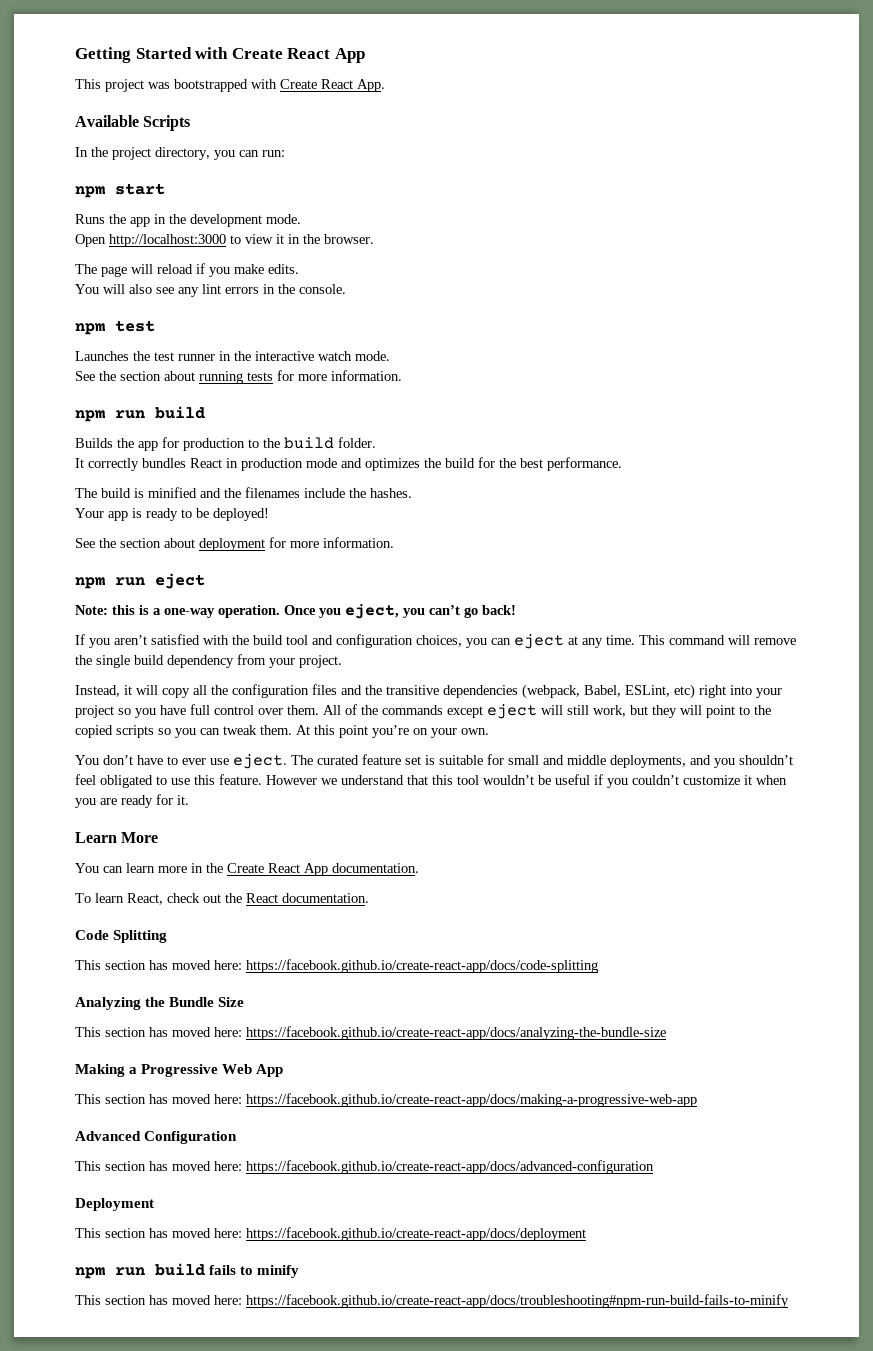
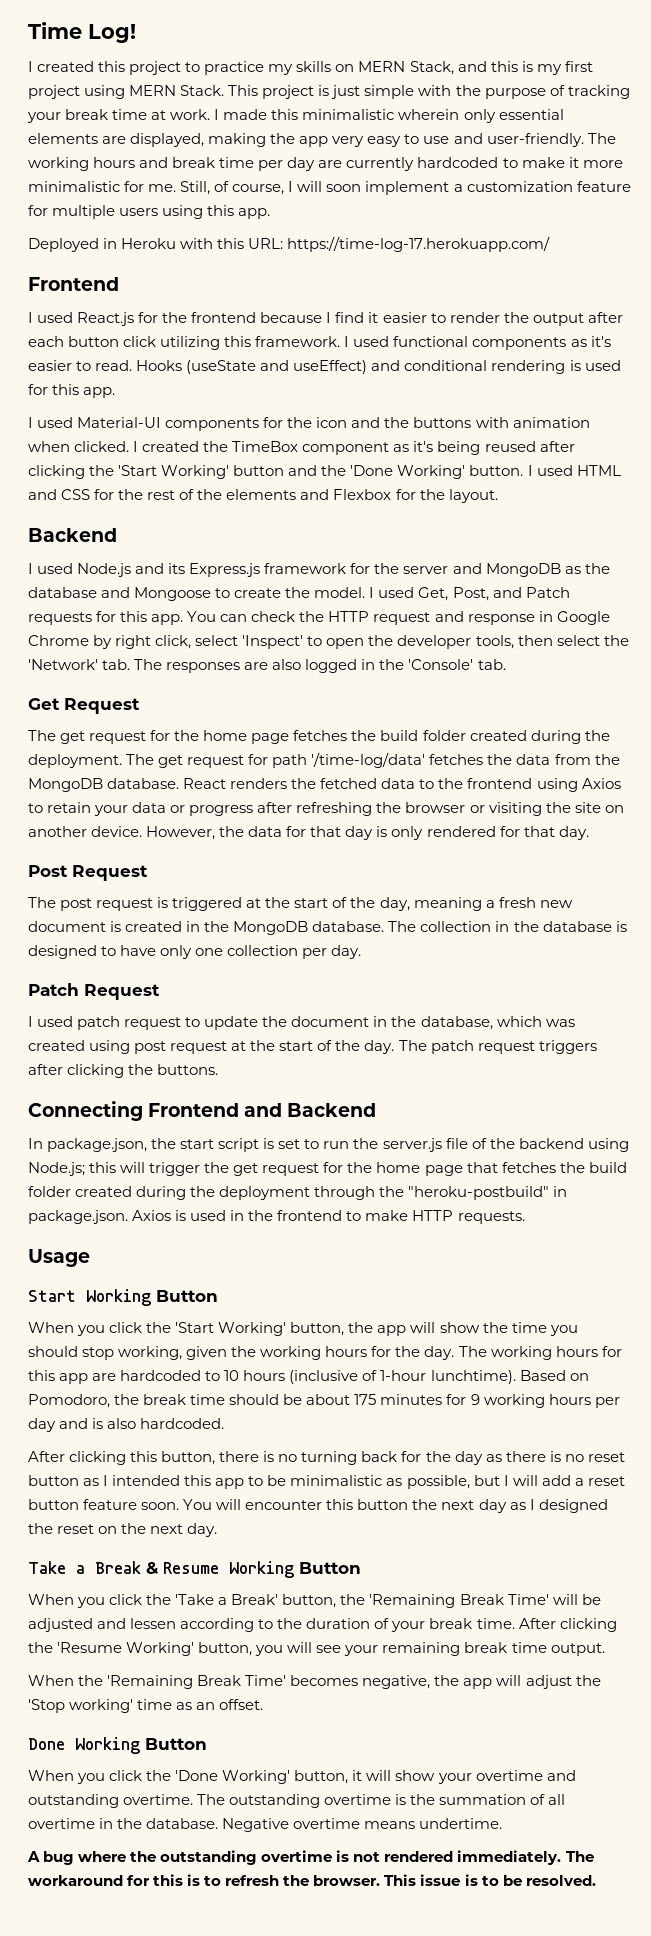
[75,47,365,63] [75,79,385,92] [75,115,191,131] [75,147,285,160] [75,183,165,198] [75,214,301,227] [75,234,374,247] [75,263,299,277] [75,284,346,297] [75,320,155,335] [75,351,390,361] [75,370,402,384] [75,406,205,422] [75,437,376,451] [75,457,622,471] [75,487,412,498] [75,508,269,521] [75,537,394,551] [75,573,205,589] [75,604,516,619] [75,634,796,649] [75,654,342,668] [75,684,782,699] [75,704,771,719] [75,725,489,738] [75,754,793,769] [75,774,787,788] [75,794,189,808] [75,832,159,843] [75,863,419,876] [75,893,369,905] [75,930,168,943] [75,959,598,973] [75,997,245,1010] [75,1026,666,1040] [75,1064,284,1077] [75,1093,697,1107] [75,1131,238,1144] [75,1160,654,1174] [75,1198,154,1211] [75,1227,586,1241] [75,1263,300,1279] [75,1294,789,1308] Getting Started with Create React App // This project was bootstrapped with Create React App. // Available Scripts // In the project directory, you can run: // npm start // Runs the app in the development mode. // Open http://localhost:3000 to view it in the browser. // The page will reload if you make edits. // You will also see any lint errors in the console. // npm test // Launches the test runner in the interactive watch mode. // See the section about running tests for more information. // npm run build // Builds the app for production to the build folder. // It correctly bundles React in production mode and optimizes the build for the best performance. // The build is minified and the filenames include the hashes. // Your app is ready to be deployed! // See the section about deployment for more information. // npm run eject // Note: this is a one-way operation. Once you eject, you can’t go back! // If you aren’t satisfied with the build tool and configuration choices, you can eject at any time. This command will remove the single build dependency from your project. // Instead, it will copy all the configuration files and the transitive dependencies (webpack, Babel, ESLint, etc) right into your project so you have full control over them. All of the commands except eject will still work, but they will point to the copied scripts so you can tweak them. At this point you’re on your own. // You don’t have to ever use eject. The curated feature set is suitable for small and middle deployments, and you shouldn’t feel obligated to use this feature. However we understand that this tool wouldn’t be useful if you couldn’t customize it when you are ready for it. // Learn More // You can learn more in the Create React App documentation. // To learn React, check out the React documentation. // Code Splitting // This section has moved here: https://facebook.github.io/create-react-app/docs/code-splitting // Analyzing the Bundle Size // This section has moved here: https://facebook.github.io/create-react-app/docs/analyzing-the-bundle-size // Making a Progressive Web App // This section has moved here: https://facebook.github.io/create-react-app/docs/making-a-progressive-web-app // Advanced Configuration // This section has moved here: https://facebook.github.io/create-react-app/docs/advanced-configuration // Deployment // This section has moved here: https://facebook.github.io/create-react-app/docs/deployment // npm run build fails to minify // This section has moved here: https://facebook.github.io/create-react-app/docs/troubleshooting#npm-run-build-fails-to-minify -> [28,22,136,43] [28,61,593,75] [28,85,630,99] [27,109,564,123] [28,133,616,147] [28,157,623,171] [28,181,631,195] [28,205,271,219] [28,236,551,252] [28,277,119,291] [28,312,623,326] [28,336,611,350] [28,360,621,374] [28,384,116,398] [28,417,590,431] [28,441,575,455] [28,465,621,479] [28,489,498,503] [28,528,117,542] [28,563,610,577] [28,587,570,601] [28,611,610,625] [28,635,629,649] [28,659,506,673] [28,698,140,714] [28,730,610,744] [28,752,620,768] [28,778,621,792] [28,802,624,816] [28,826,589,840] [28,865,148,881] [28,897,573,911] [28,921,627,935] [28,945,362,959] [28,983,160,1000] [28,1016,575,1030] [28,1040,597,1054] [28,1064,219,1078] [28,1101,377,1121] [28,1138,629,1152] [28,1162,627,1176] [28,1186,568,1200] [28,1210,525,1224] [28,1249,90,1267] [28,1289,218,1306] [28,1322,578,1336] [28,1346,622,1360] [28,1370,589,1384] [28,1394,620,1408] [28,1418,225,1432] [28,1451,625,1465] [28,1475,625,1489] [28,1499,608,1513] [28,1523,218,1537] [28,1561,361,1578] [28,1594,601,1608] [28,1618,617,1632] [28,1642,605,1656] [28,1675,601,1689] [28,1699,264,1713] [28,1737,207,1754] [28,1770,576,1784] [28,1794,566,1808] [28,1818,503,1832] [27,1850,594,1865] [28,1874,596,1886] Time Log! // I created this project to practice my skills on MERN Stack, and this is my first project using MERN Stack. This project is just simple with the purpose of tracking your break time at work. I made this minimalistic wherein only essential elements are displayed, making the app very easy to use and user-friendly. The working hours and break time per day are currently hardcoded to make it more minimalistic for me. Still, of course, I will soon implement a customization feature for multiple users using this app. // Deployed in Heroku with this URL: https://time-log-17.herokuapp.com/ // Frontend // I used React.js for the frontend because I find it easier to render the output after each button click utilizing this framework. I used functional components as it's easier to read. Hooks (useState and useEffect) and conditional rendering is used for this app. // I used Material-UI components for the icon and the buttons with animation when clicked. I created the TimeBox component as it's being reused after clicking the 'Start Working' button and the 'Done Working' button. I used HTML and CSS for the rest of the elements and Flexbox for the layout. // Backend // I used Node.js and its Express.js framework for the server and MongoDB as the database and Mongoose to create the model. I used Get, Post, and Patch requests for this app. You can check the HTTP request and response in Google Chrome by right click, select 'Inspect' to open the developer tools, then select the 'Network' tab. The responses are also logged in the 'Console' tab. // Get Request // The get request for the home page fetches the build folder created during the deployment. The get request for path '/time-log/data' fetches the data from the MongoDB database. React renders the fetched data to the frontend using Axios to retain your data or progress after refreshing the browser or visiting the site on another device. However, the data for that day is only rendered for that day. // Post Request // The post request is triggered at the start of the day, meaning a fresh new document is created in the MongoDB database. The collection in the database is designed to have only one collection per day. // Patch Request // I used patch request to update the document in the database, which was created using post request at the start of the day. The patch request triggers after clicking the buttons. // Connecting Frontend and Backend // In package.json, the start script is set to run the server.js file of the backend using Node.js; this will trigger the get request for the home page that fetches the build folder created during the deployment through the "heroku-postbuild" in package.json. Axios is used in the frontend to make HTTP requests. // Usage // Start Working Button // When you click the 'Start Working' button, the app will show the time you should stop working, given the working hours for the day. The working hours for this app are hardcoded to 10 hours (inclusive of 1-hour lunchtime). Based on Pomodoro, the break time should be about 175 minutes for 9 working hours per day and is also hardcoded. // After clicking this button, there is no turning back for the day as there is no reset button as I intended this app to be minimalistic as possible, but I will add a reset button feature soon. You will encounter this button the next day as I designed the reset on the next day. // Take a Break & Resume Working Button // When you click the 'Take a Break' button, the 'Remaining Break Time' will be adjusted and lessen according to the duration of your break time. After clicking the 'Resume Working' button, you will see your remaining break time output. // When the 'Remaining Break Time' becomes negative, the app will adjust the 'Stop working' time as an offset. // Done Working Button // When you click the 'Done Working' button, it will show your overtime and outstanding overtime. The outstanding overtime is the summation of all overtime in the database. Negative overtime means undertime. // A bug where the outstanding overtime is not rendered immediately. The workaround for this is to refresh the browser. This issue is to be resolved.

